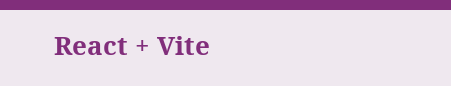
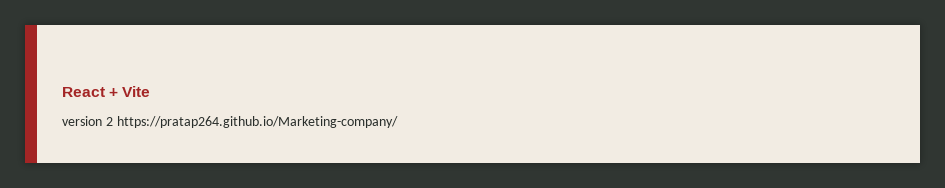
(211, 45) none -> [62,116,398,128] // version 2 https://pratap264.github.io/Marketing-company/

